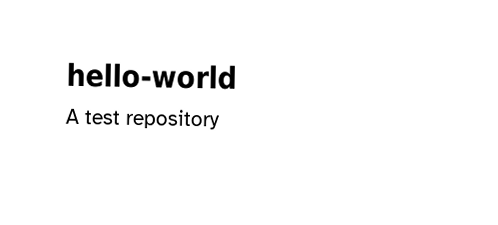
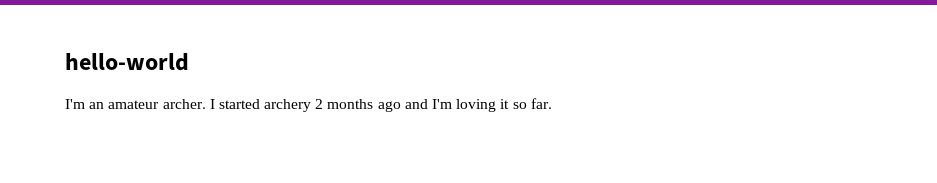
[65,108,221,130] A test repository -> [65,98,552,112] I'm an amateur archer. I started archery 2 months ago and I'm loving it so far.

